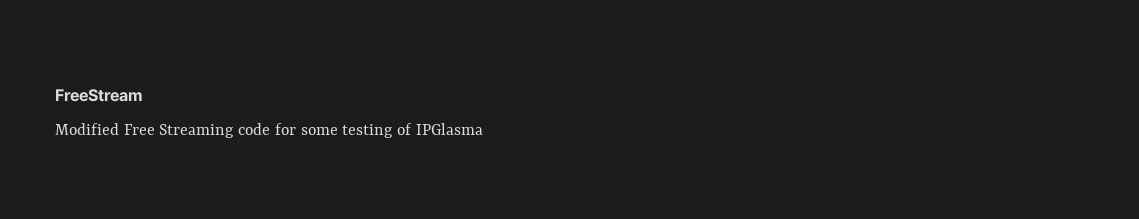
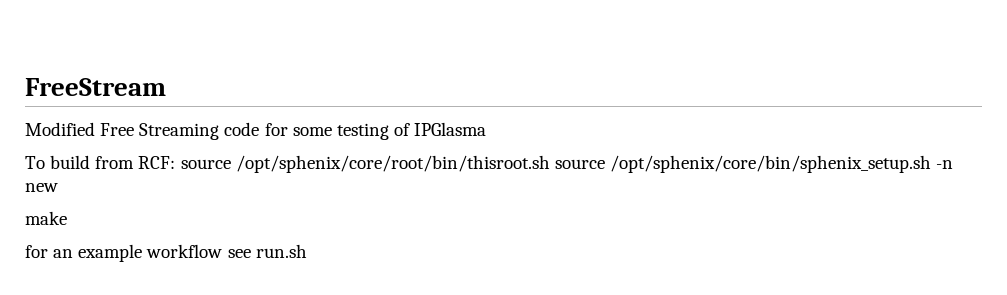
(483, 129) none -> [25,155,954,173] [25,183,58,192] [25,211,67,225] [25,244,307,262] // To build from RCF: source /opt/sphenix/core/root/bin/thisroot.sh source /opt/sphenix/core/bin/sphenix_setup.sh -n new // make // for an example workflow see run.sh

